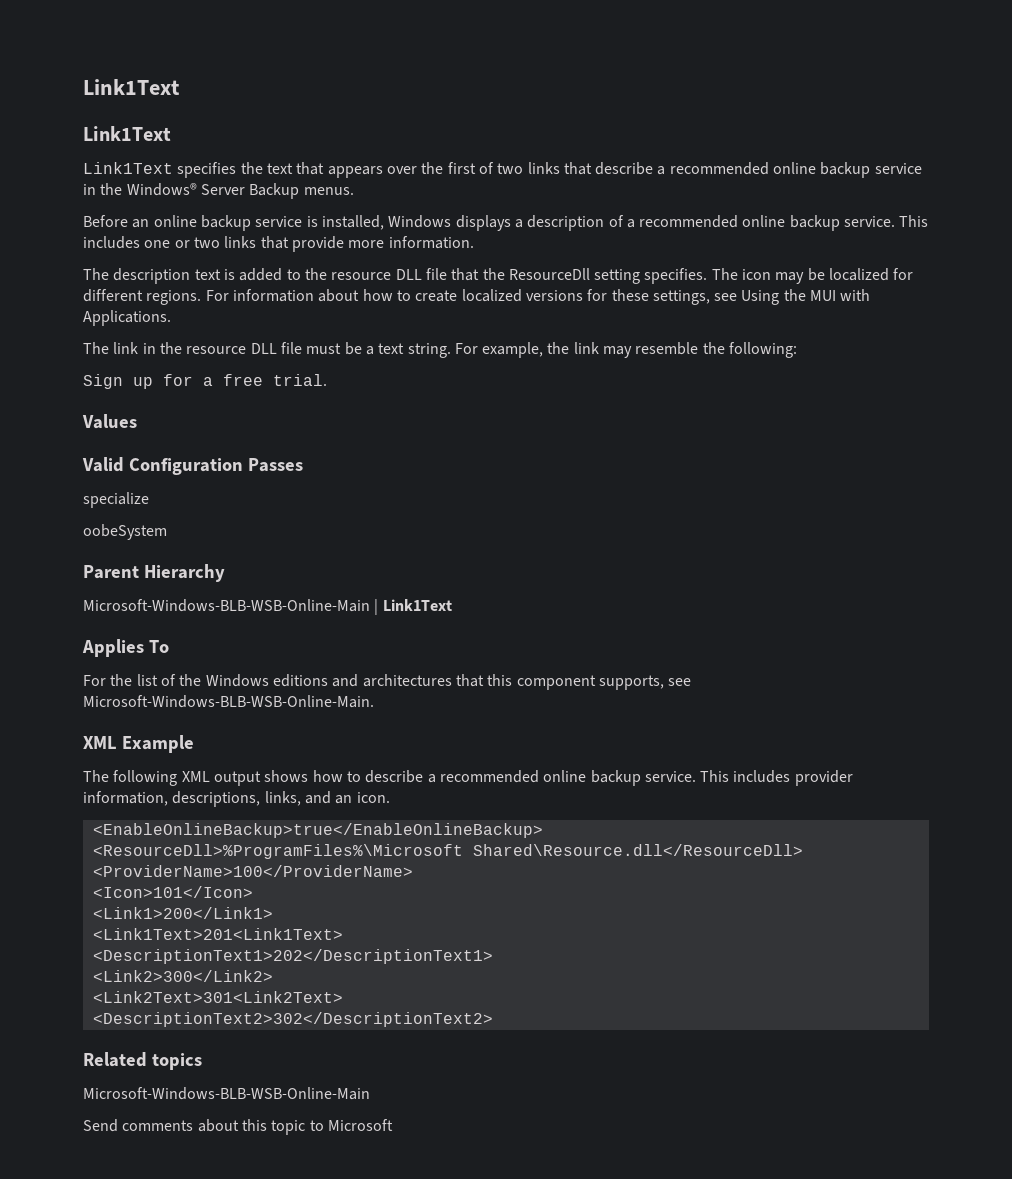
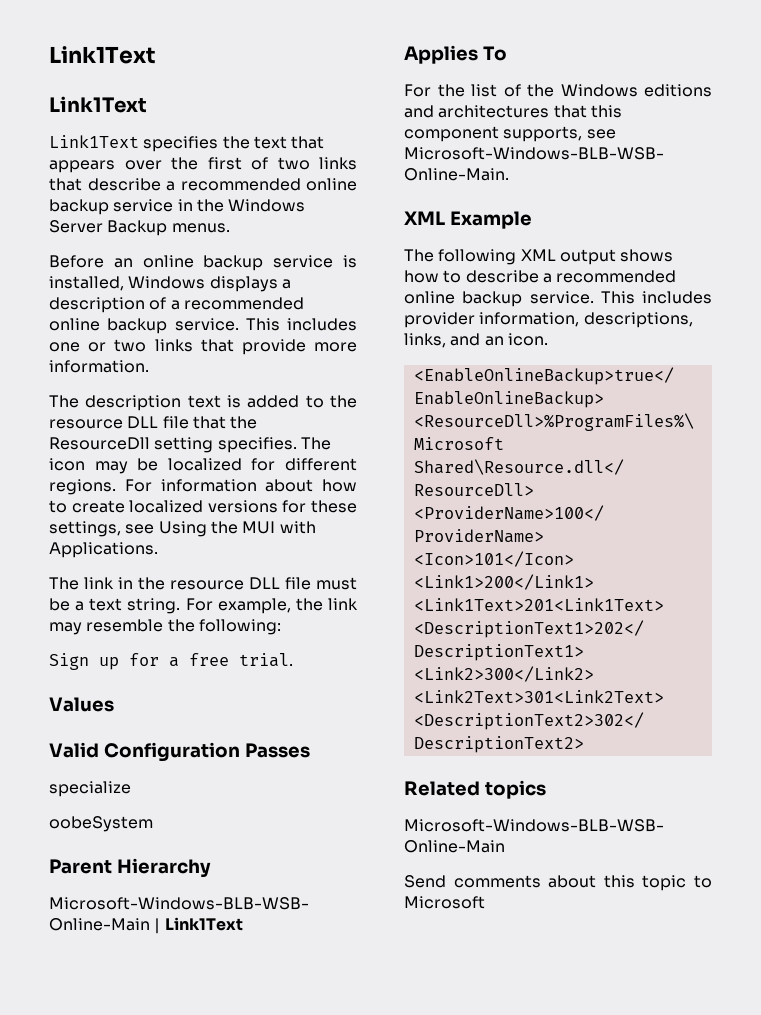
[126,183,197,196] Windows® -> [228,199,306,212] Windows

